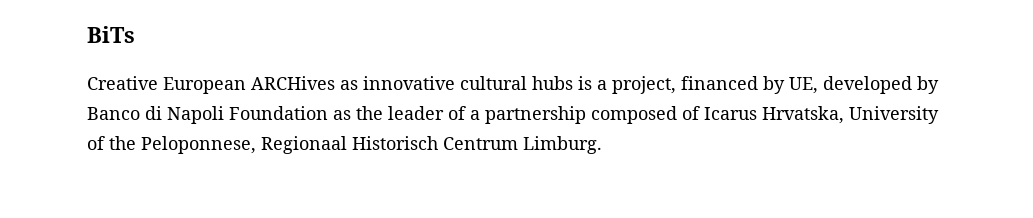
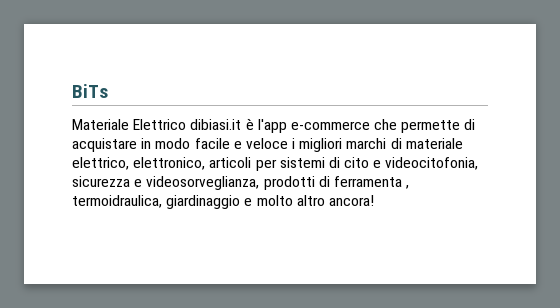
[87,76,939,94] [87,106,939,124] [87,136,602,154] Creative European ARCHives as innovative cultural hubs is a project, financed by UE, developed by Banco di Napoli Foundation as the leader of a partnership composed of Icarus Hrvatska, University of the Peloponnese, Regionaal Historisch Centrum Limburg. -> [72,118,476,133] [72,138,463,152] [72,157,479,171] [72,176,410,190] [72,195,374,209] Materiale Elettrico dibiasi.it è l'app e-commerce che permette di acquistare in modo facile e veloce i migliori marchi di materiale elettrico, elettronico, articoli per sistemi di cito e videocitofonia, sicurezza e videosorveglianza, prodotti di ferramenta , termoidraulica, giardinaggio e molto altro ancora!

